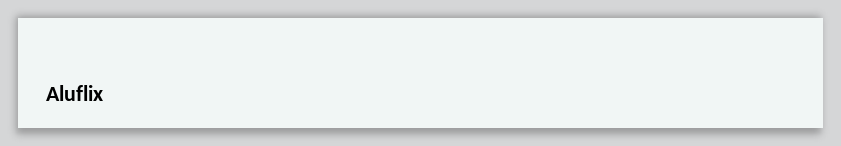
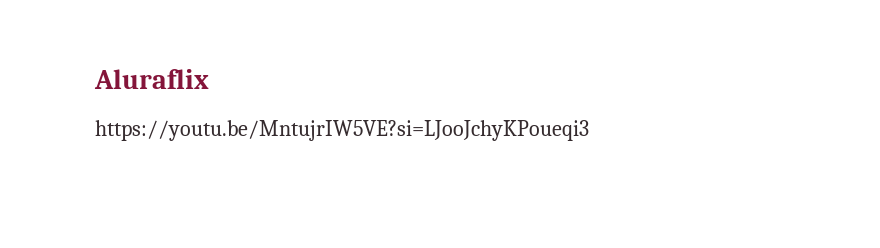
[46,85,103,101] Aluflix -> [94,69,209,89] [95,120,589,141] Aluraflix // https://youtu.be/MntujrIW5VE?si=LJooJchyKPoueqi3

